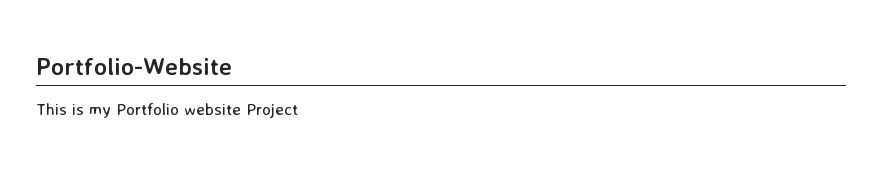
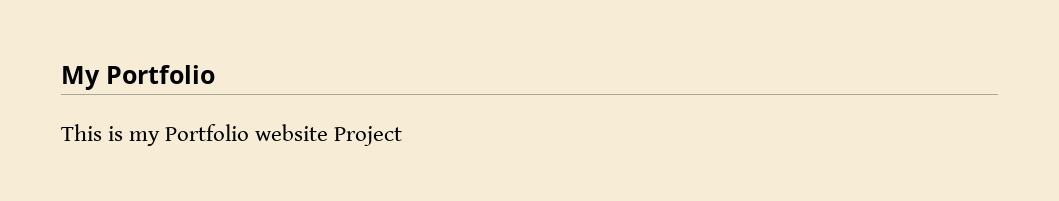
[36,58,232,75] Portfolio-Website -> [61,65,215,90] My Portfolio

